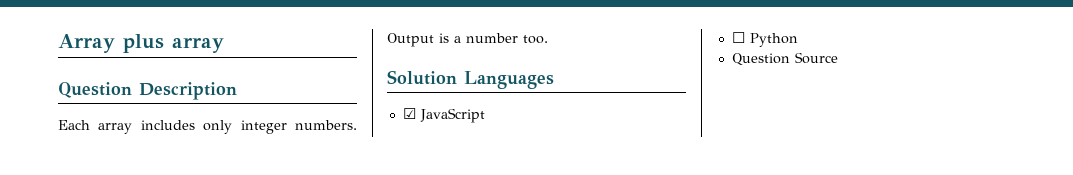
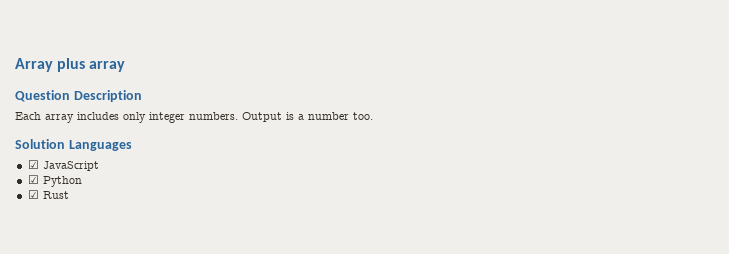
[731,32,745,43] ☐ -> [27,175,39,184] ☑
[731,52,838,66] Question Source -> [27,190,69,199] ☑ Rust

